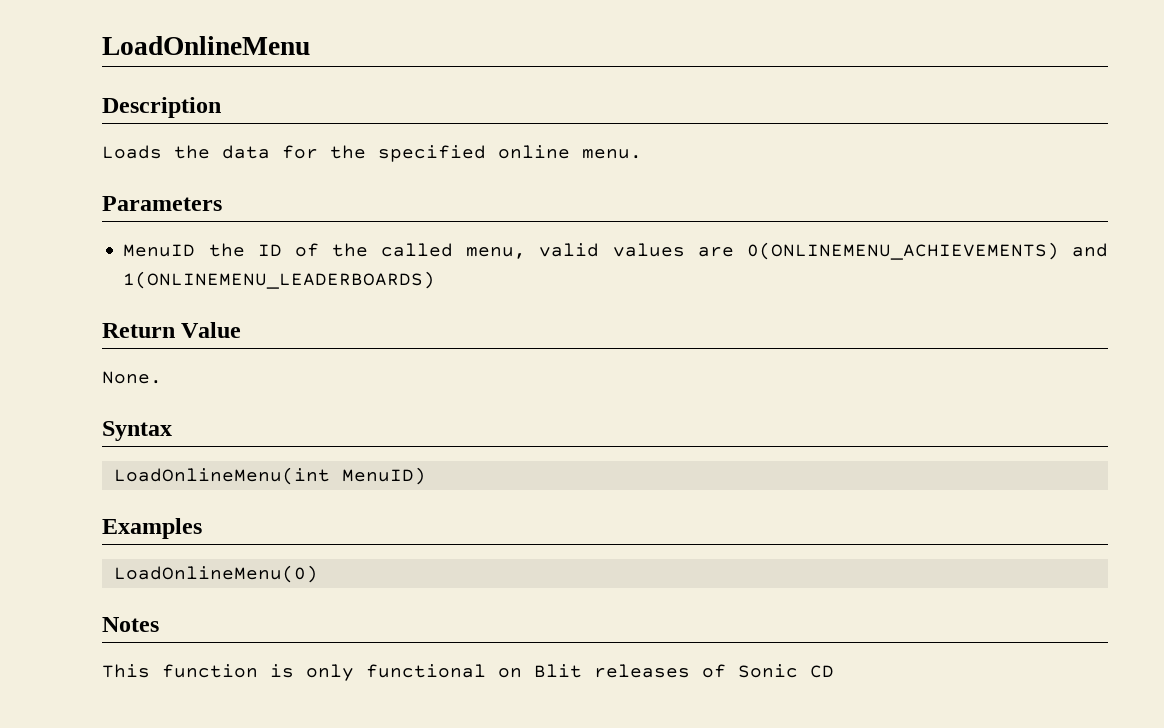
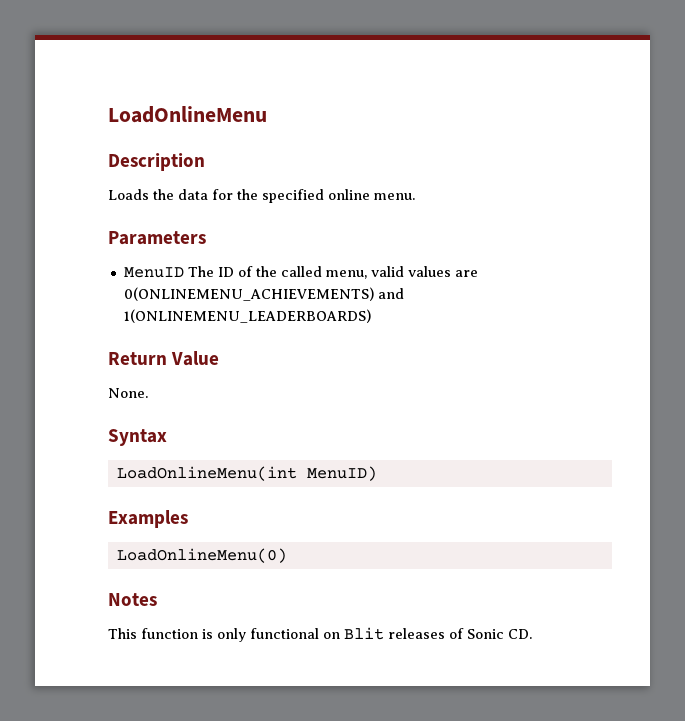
[208,243,245,257] the -> [187,266,214,277] The
[810,665,834,678] CD -> [508,629,532,639] CD.

